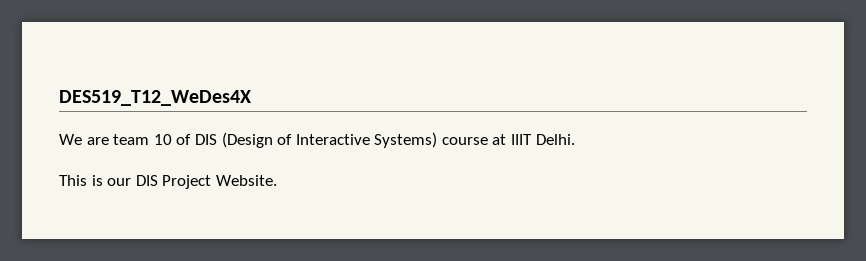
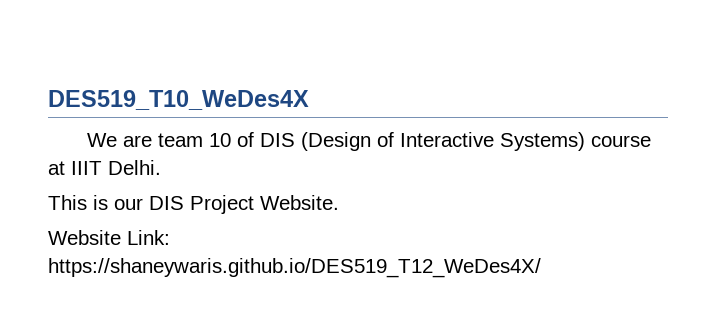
[59,90,251,106] DES519_T12_WeDes4X -> [48,90,309,110] DES519_T10_WeDes4X
(277, 180) none -> [48,230,170,245] [48,258,541,278] // Website Link: https://shaneywaris.github.io/DES519_T12_WeDes4X/

